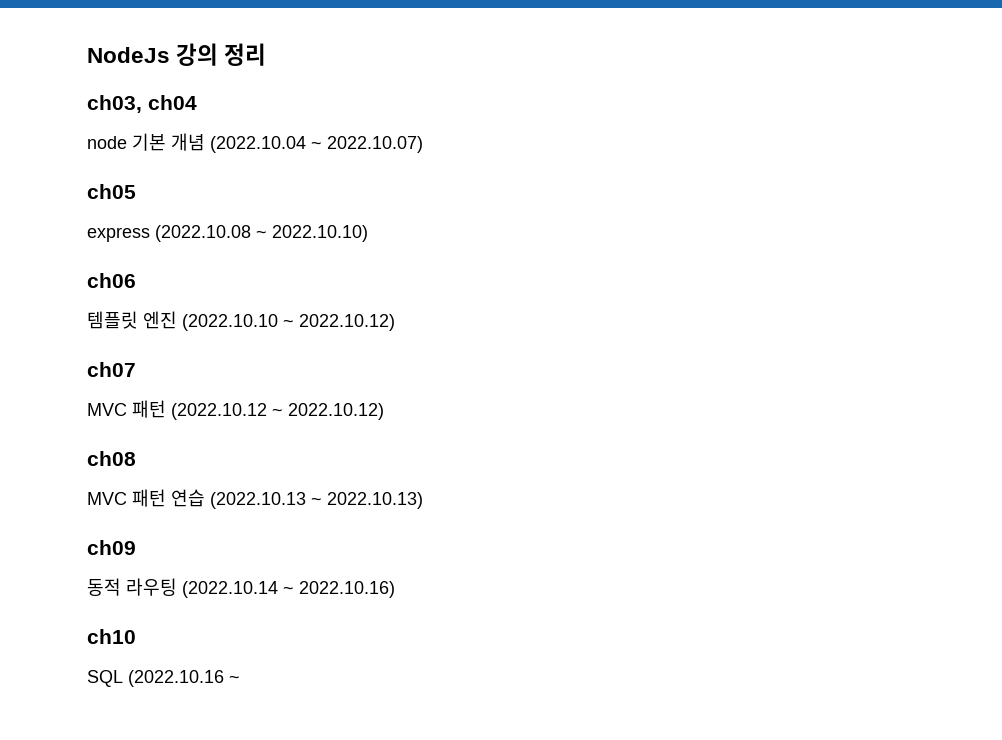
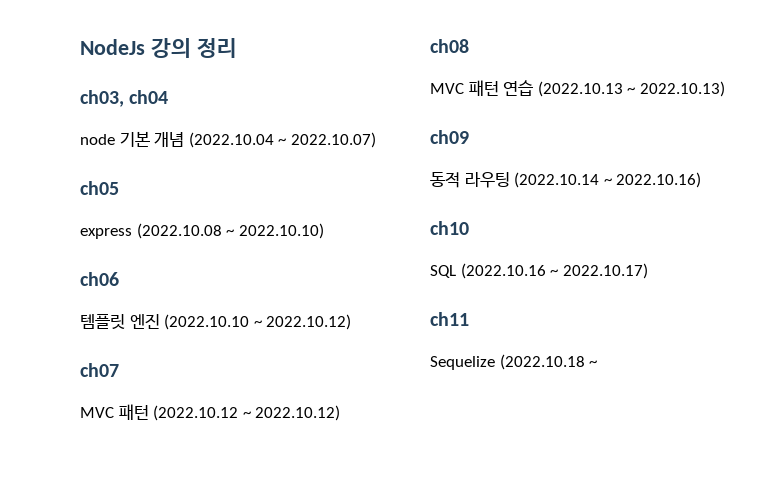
(240, 679) none -> [562,263,648,279] [430,312,469,326] [430,354,598,370] 2022.10.17) // ch11 // Sequelize (2022.10.18 ~

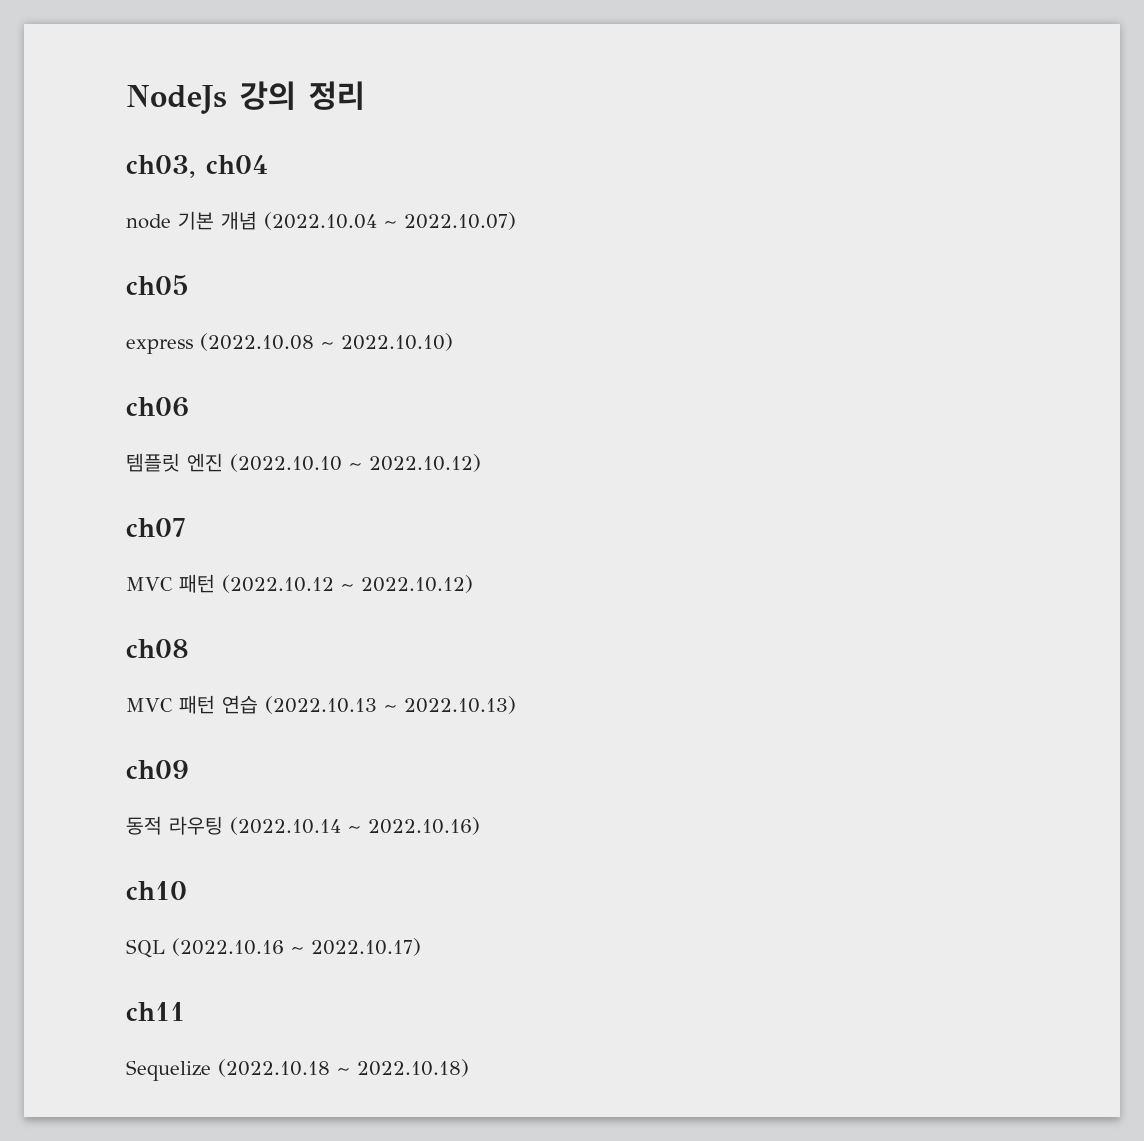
(598, 363) none -> [357,1059,469,1077] 2022.10.18)

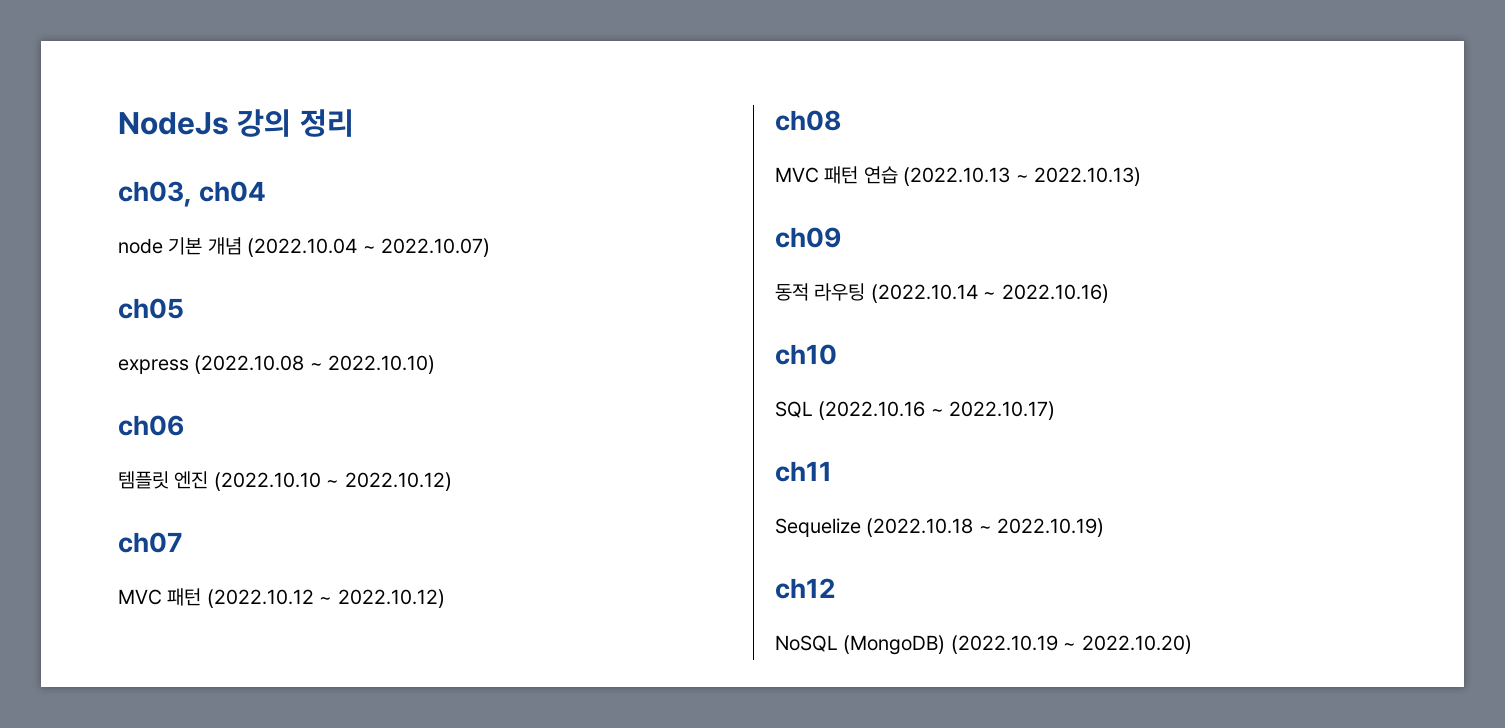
[357,1059,469,1077] 2022.10.18) -> [997,518,1105,537] [775,578,835,599] [775,635,1192,655] 2022.10.19) // ch12 // NoSQL (MongoDB) (2022.10.19 ~ 2022.10.20)

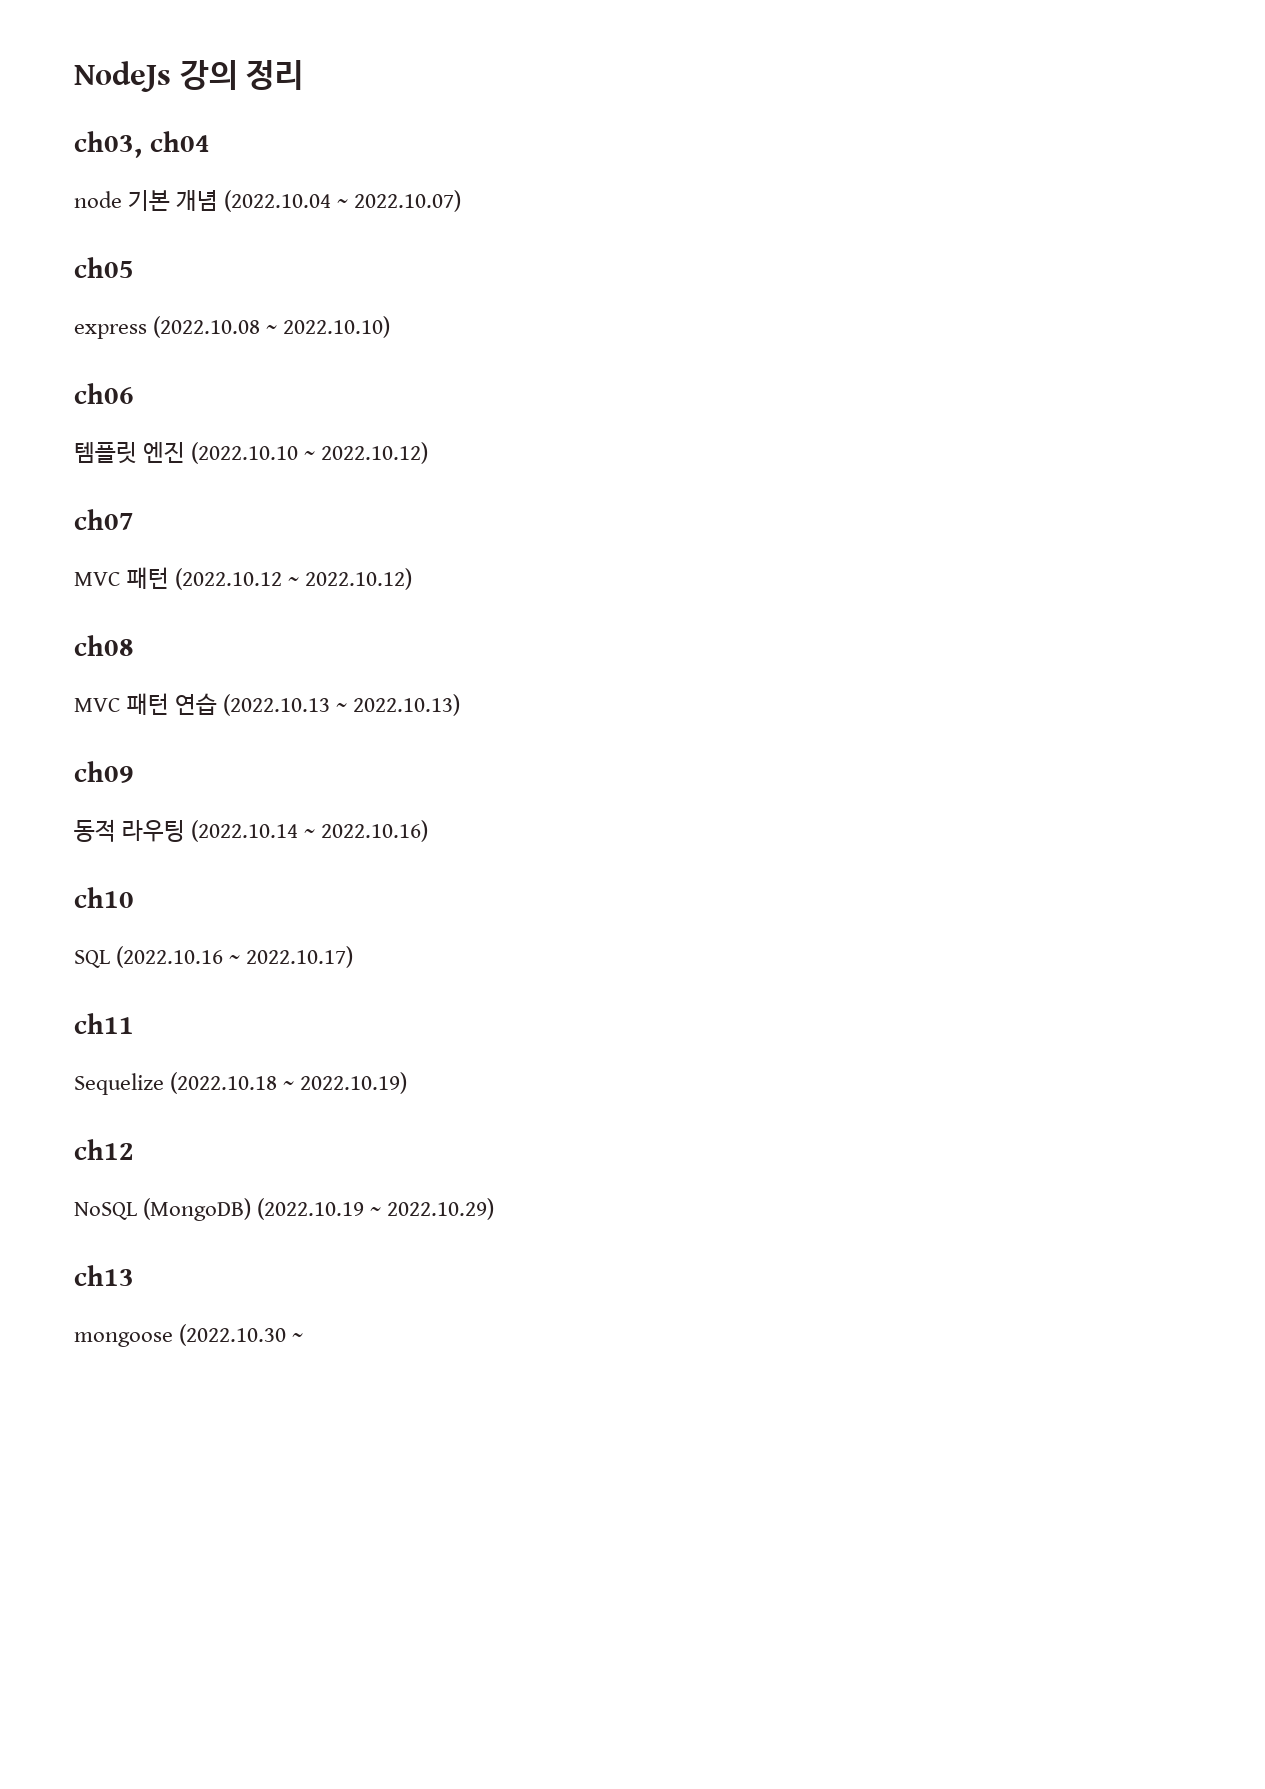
[1081,635,1192,654] 2022.10.20) -> [387,1198,495,1220] [74,1265,134,1286] [74,1324,304,1347] 2022.10.29) // ch13 // mongoose (2022.10.30 ~

